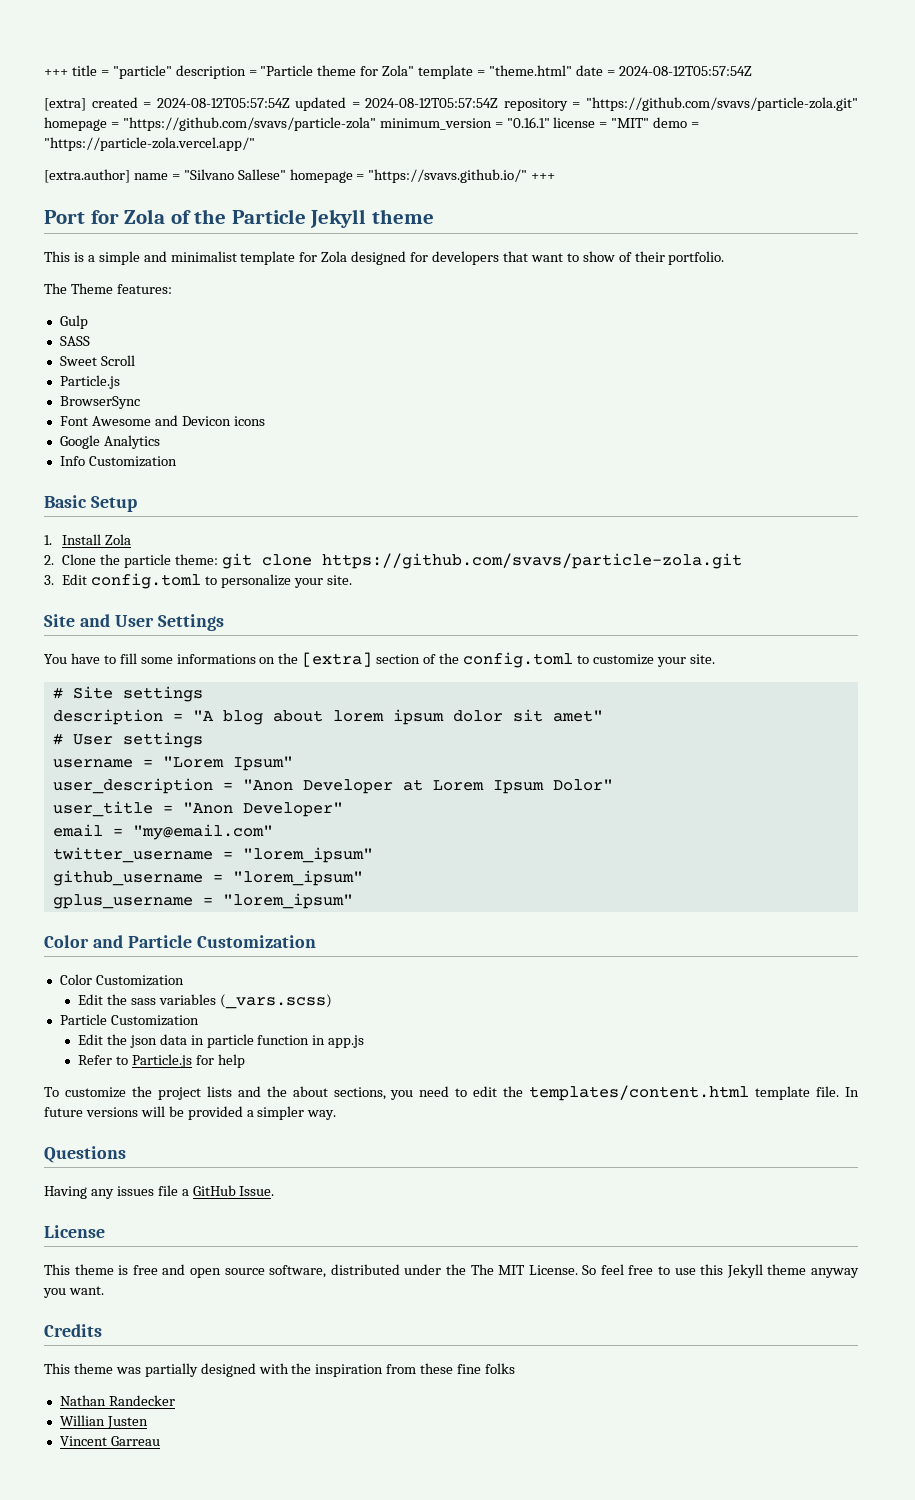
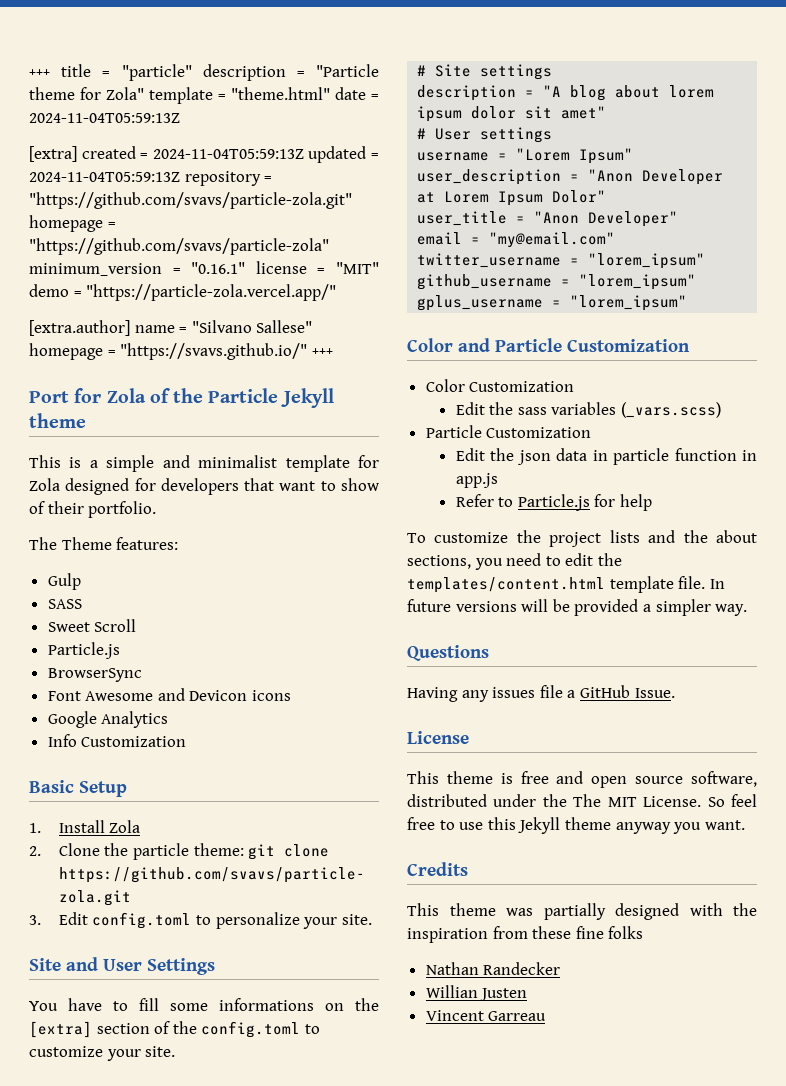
[618,66,752,76] 2024-08-12T05:57:54Z -> [29,113,180,123] 2024-11-04T05:59:13Z
[156,98,290,108] 2024-08-12T05:57:54Z -> [152,149,304,159] 2024-11-04T05:59:13Z
[365,98,499,108] 2024-08-12T05:57:54Z -> [29,172,180,182] 2024-11-04T05:59:13Z

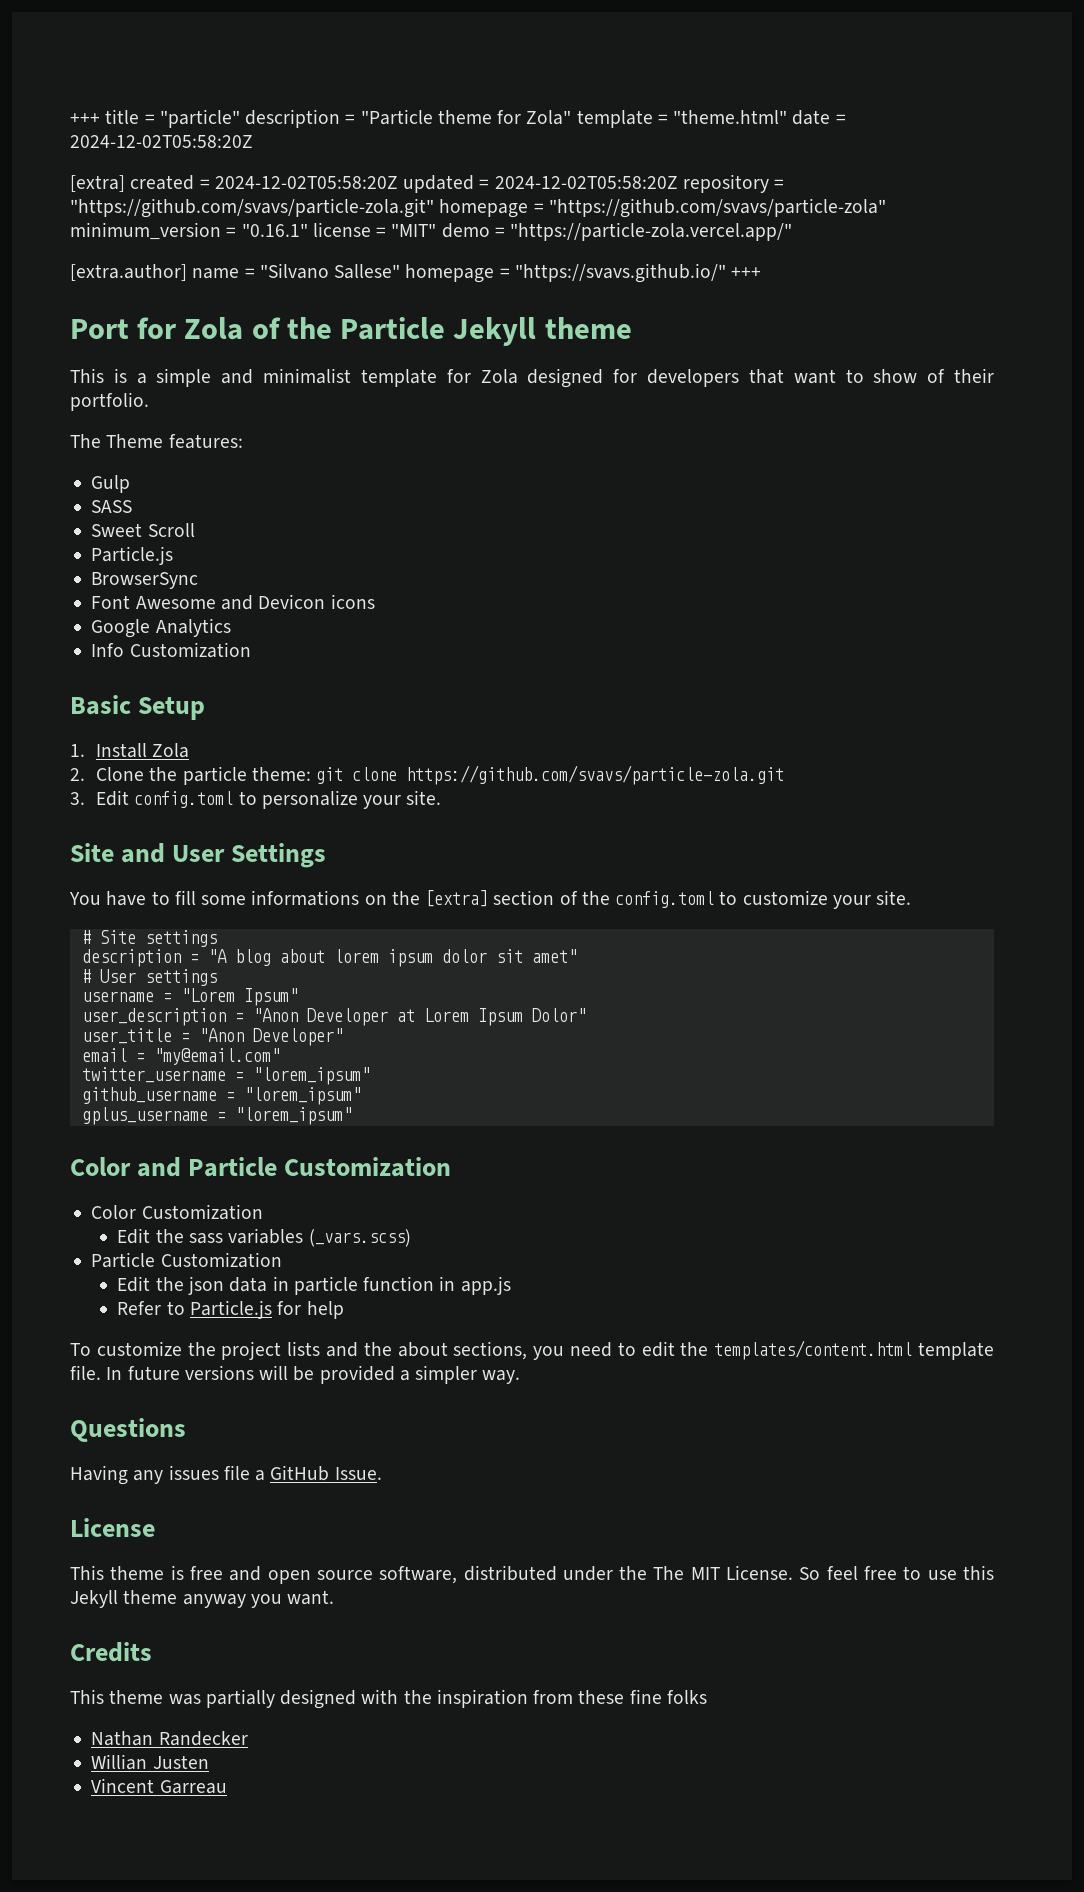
[29,113,180,123] 2024-11-04T05:59:13Z -> [70,135,253,148] 2024-12-02T05:58:20Z
[152,149,304,159] 2024-11-04T05:59:13Z -> [214,176,398,189] 2024-12-02T05:58:20Z
[29,172,180,182] 2024-11-04T05:59:13Z -> [494,176,678,189] 2024-12-02T05:58:20Z

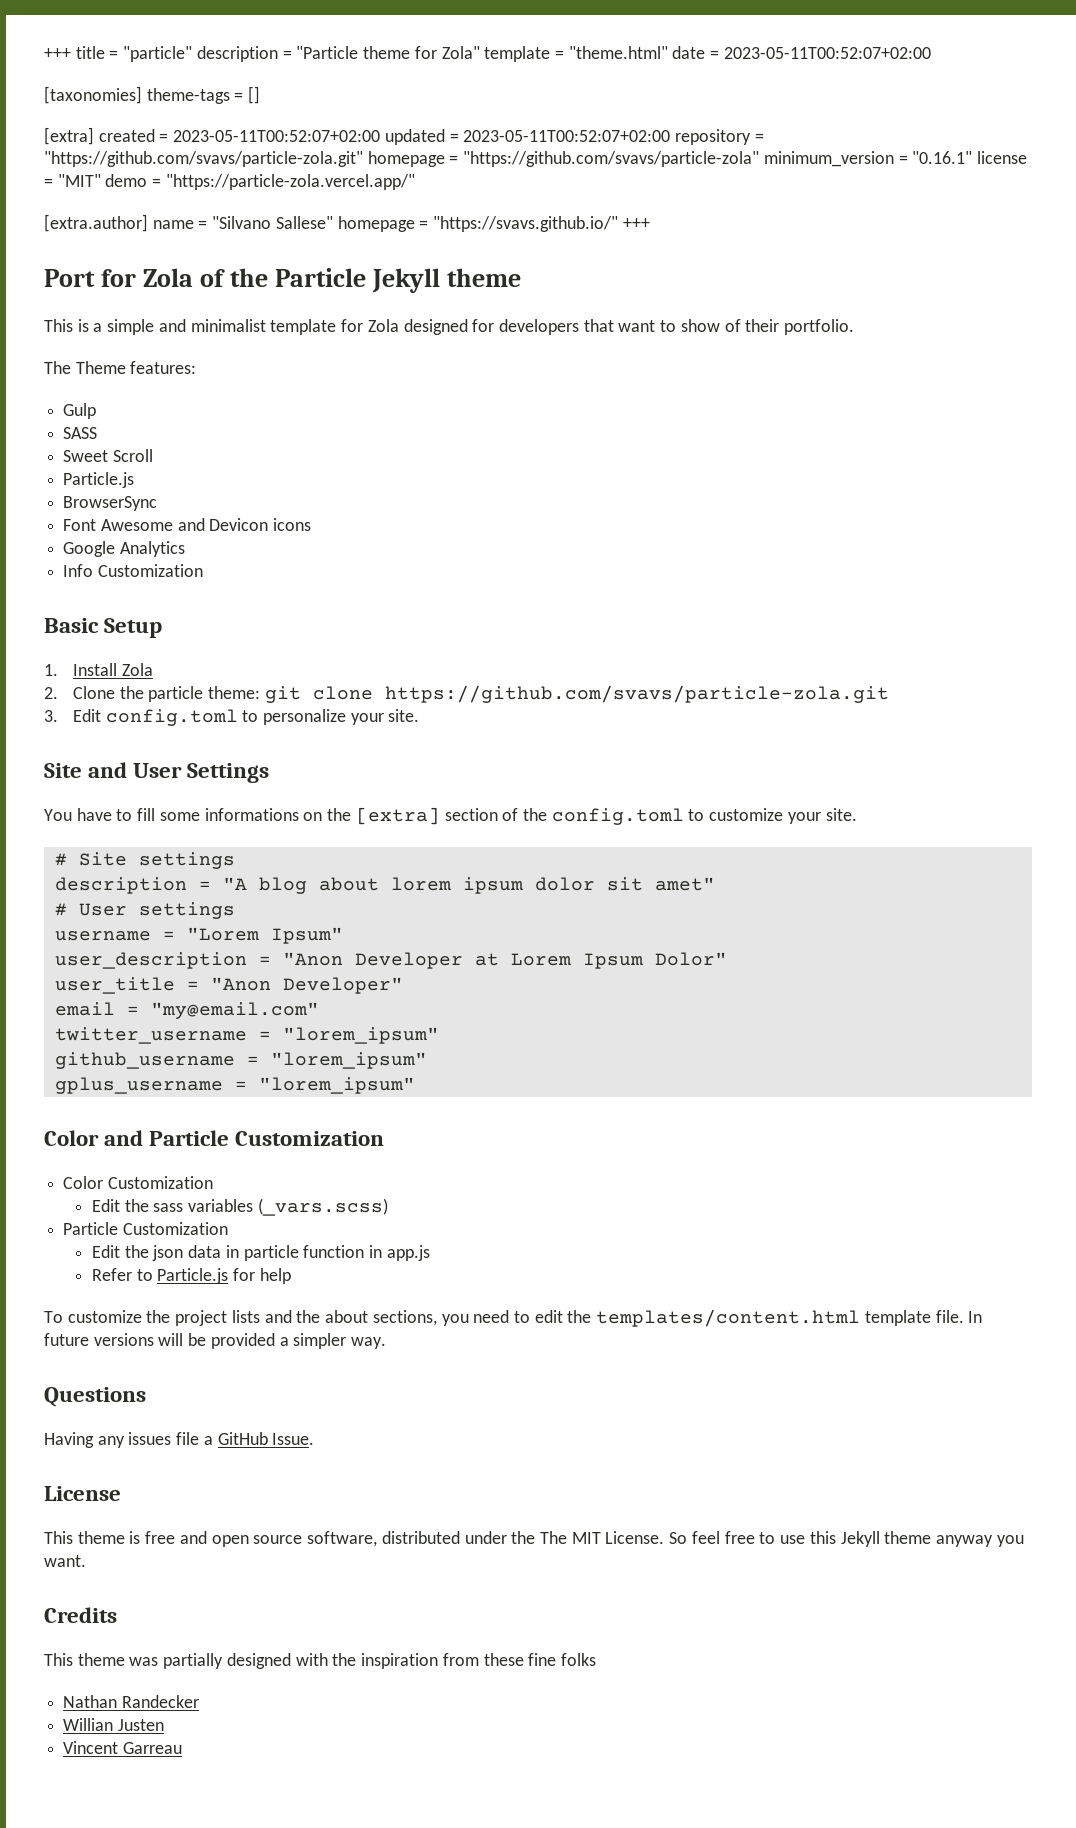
[70,135,253,148] 2024-12-02T05:58:20Z -> [723,47,931,59] [44,86,261,104] 2023-05-11T00:52:07+02:00 // [taxonomies] theme-tags = []
[214,176,398,189] 2024-12-02T05:58:20Z -> [173,130,381,142] 2023-05-11T00:52:07+02:00
[494,176,678,189] 2024-12-02T05:58:20Z -> [463,130,671,142] 2023-05-11T00:52:07+02:00

